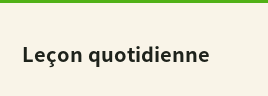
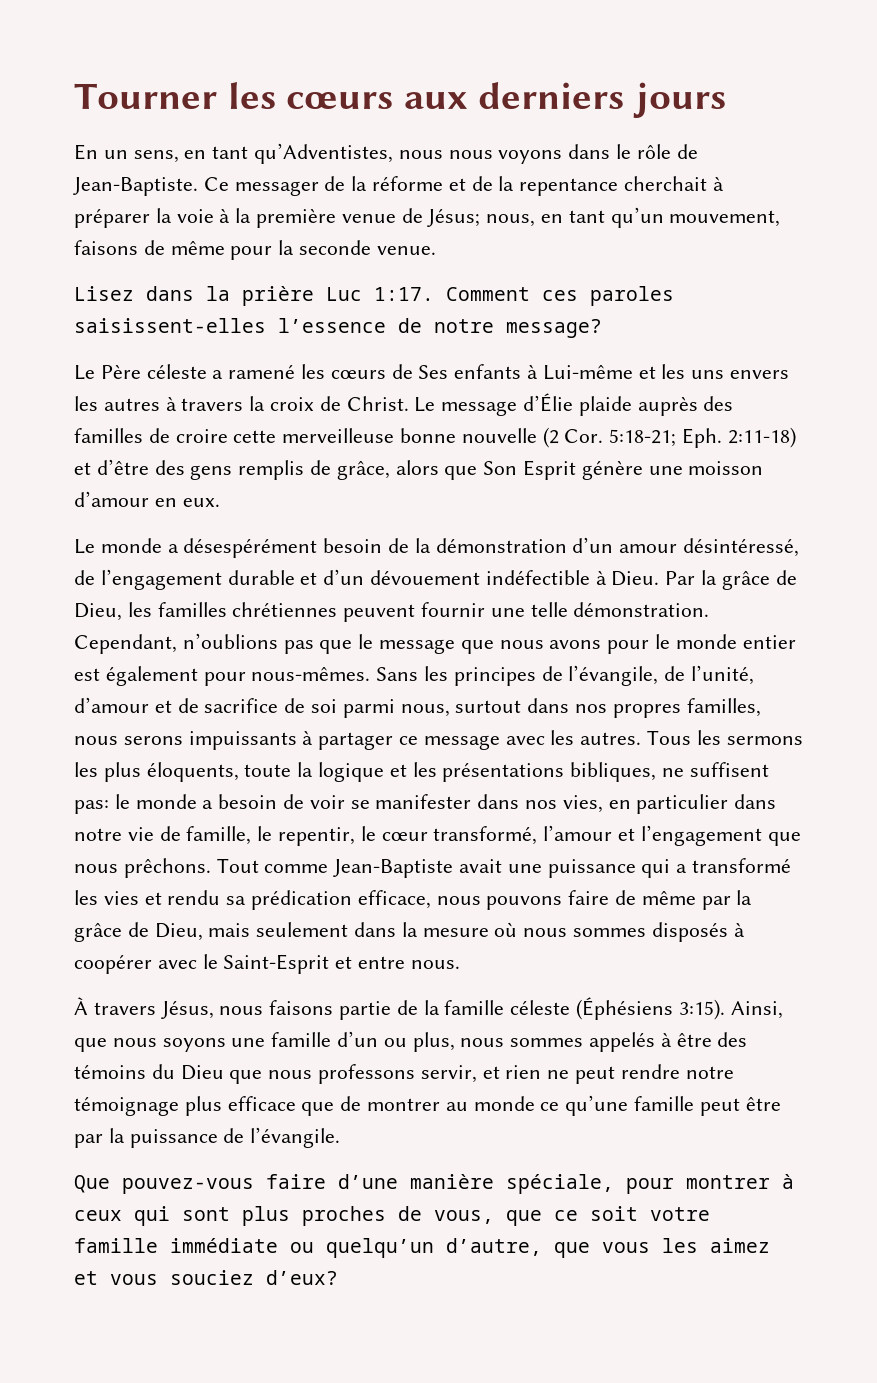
[22,46,211,68] Leçon quotidienne -> [74,82,726,118] [74,143,698,164] [73,176,724,196] [74,207,781,228] [74,240,436,260] [74,286,674,306] [74,318,602,338] [74,364,790,380] [74,393,734,416] [74,427,796,448] [74,459,764,480] [74,491,220,507] [74,537,800,558] [74,569,797,590] [74,602,710,622] [74,633,796,654] [74,665,755,686] [74,697,761,718] [74,730,803,750] [74,762,769,782] [74,794,777,814] [74,825,801,846] [74,858,792,878] [74,890,753,910] [74,922,745,942] [74,954,460,974] [74,997,783,1020] [74,1031,748,1052] [74,1064,734,1084] [74,1095,781,1116] [74,1127,341,1148] [74,1174,794,1194] [74,1206,710,1226] [74,1238,770,1258] [74,1270,338,1285] Tourner les cœurs aux derniers jours // En un sens, en tant qu’Adventistes, nous nous voyons dans le rôle de Jean-Baptiste. Ce messager de la réforme et de la repentance cherchait à préparer la voie à la première venue de Jésus; nous, en tant qu’un mouvement, faisons de même pour la seconde venue. // Lisez dans la prière Luc 1:17. Comment ces paroles saisissent-elles l’essence de notre message? // Le Père céleste a ramené les cœurs de Ses enfants à Lui-même et les uns envers les autres à travers la croix de Christ. Le message d’Élie plaide auprès des familles de croire cette merveilleuse bonne nouvelle (2 Cor. 5:18-21; Eph. 2:11-18) et d’être des gens remplis de grâce, alors que Son Esprit génère une moisson d’amour en eux. // Le monde a désespérément besoin de la démonstration d’un amour désintéressé, de l’engagement durable et d’un dévouement indéfectible à Dieu. Par la grâce de Dieu, les familles chrétiennes peuvent fournir une telle démonstration. Cependant, n’oublions pas que le message que nous avons pour le monde entier est également pour nous-mêmes. Sans les principes de l’évangile, de l’unité, d’amour et de sacrifice de soi parmi nous, surtout dans nos propres familles, nous serons impuissants à partager ce message avec les autres. Tous les sermons les plus éloquents, toute la logique et les présentations bibliques, ne suffisent pas: le monde a besoin de voir se manifester dans nos vies, en particulier dans notre vie de famille, le repentir, le cœur transformé, l’amour et l’engagement que nous prêchons. Tout comme Jean-Baptiste avait une puissance qui a transformé les vies et rendu sa prédication efficace, nous pouvons faire de même par la grâce de Dieu, mais seulement dans la mesure où nous sommes disposés à coopérer avec le Saint-Esprit et entre nous. // À travers Jésus, nous faisons partie de la famille céleste (Éphésiens 3:15). Ainsi, que nous soyons une famille d’un ou plus, nous sommes appelés à être des témoins du Dieu que nous professons servir, et rien ne peut rendre notre témoignage plus efficace que de montrer au monde ce qu’une famille peut être par la puissance de l’évangile. // Que pouvez-vous faire d’une manière spéciale, pour montrer à ceux qui sont plus proches de vous, que ce soit votre famille immédiate ou quelqu’un d’autre, que vous les aimez et vous souciez d’eux?

